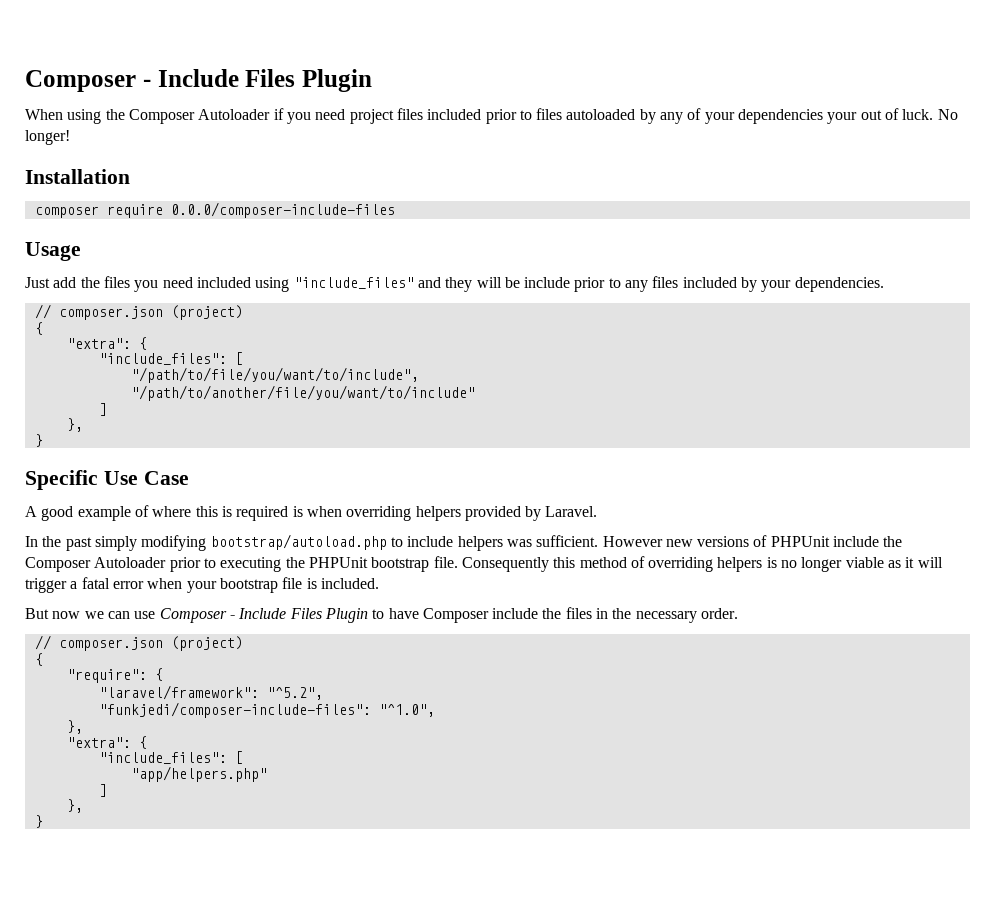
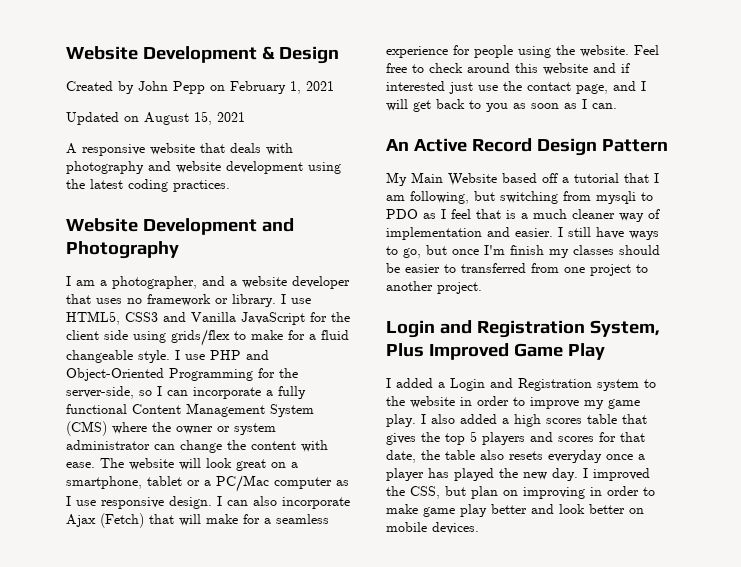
[25,69,372,92] [25,108,958,124] [25,130,70,145] [25,169,130,184] [34,202,395,218] [25,242,81,261] [25,276,884,292] [34,304,243,320] [34,322,43,335] [66,337,147,350] [98,352,243,365] [130,367,419,383] [130,385,475,401] [98,403,107,416] [66,418,83,432] [34,434,43,447] [25,470,189,490] [25,505,598,521] [25,534,903,551] [25,556,943,572] [25,577,379,593] [25,607,739,623] [34,635,243,651] [34,653,43,666] [66,668,163,683] [98,685,323,700] [98,702,435,718] [66,720,83,734] [66,736,147,749] [98,751,243,764] [130,766,267,782] [98,784,107,797] [66,799,83,813] [34,815,43,828] Composer - Include Files Plugin // When using the Composer Autoloader if you need project files included prior to files autoloaded by any of your dependencies your out of luck. No longer! // Installation // composer require 0.0.0/composer-include-files // Usage // Just add the files you need included using "include_files" and they will be include prior to any files included by your dependencies. // // composer.json (project) // { // "extra": { // "include_files": [ // "/path/to/file/you/want/to/include", // "/path/to/another/file/you/want/to/include" // ] // }, // } // Specific Use Case // A good example of where this is required is when overriding helpers provided by Laravel. // In the past simply modifying bootstrap/autoload.php to include helpers was sufficient. However new versions of PHPUnit include the Composer Autoloader prior to executing the PHPUnit bootstrap file. Consequently this method of overriding helpers is no longer viable as it will trigger a fatal error when your bootstrap file is included. // But now we can use Composer - Include Files Plugin to have Composer include the files in the necessary order. // // composer.json (project) // { // "require": { // "laravel/framework": "^5.2", // "funkjedi/composer-include-files": "^1.0", // }, // "extra": { // "include_files": [ // "app/helpers.php" // ] // }, // } -> [66,46,339,64] [66,81,334,94] [66,111,245,125] [66,143,293,156] [66,161,341,174] [66,179,230,192] [66,218,294,235] [66,241,179,259] [66,276,350,289] [66,294,311,307] [66,311,350,325] [66,329,349,346] [66,350,269,363] [66,368,298,381] [66,386,306,399] [66,403,314,417] [66,421,276,436] [66,440,328,453] [66,458,298,471] [66,475,349,492] [66,496,350,509] [66,513,329,528] [386,45,659,58] [386,63,630,75] [386,81,646,94] [386,99,617,112] [386,138,668,156] [386,172,659,186] [386,191,653,204] [386,209,660,222] [386,227,659,240] [386,245,660,258] [386,263,648,276] [386,281,482,294] [386,320,660,338] [386,343,605,360] [386,378,656,391] [386,396,640,409] [386,414,647,427] [386,431,645,445] [386,450,645,463] [386,468,650,481] [386,486,655,499] [386,504,644,517] [386,522,479,534] Website Development & Design // Created by John Pepp on February 1, 2021 // Updated on August 15, 2021 // A responsive website that deals with photography and website development using the latest coding practices. // Website Development and Photography // I am a photographer, and a website developer that uses no framework or library. I use HTML5, CSS3 and Vanilla JavaScript for the client side using grids/flex to make for a fluid changeable style. I use PHP and Object-Oriented Programming for the server-side, so I can incorporate a fully functional Content Management System (CMS) where the owner or system administrator can change the content with ease. The website will look great on a smartphone, tablet or a PC/Mac computer as I use responsive design. I can also incorporate Ajax (Fetch) that will make for a seamless experience for people using the website. Feel free to check around this website and if interested just use the contact page, and I will get back to you as soon as I can. // An Active Record Design Pattern // My Main Website based off a tutorial that I am following, but switching from mysqli to PDO as I feel that is a much cleaner way of implementation and easier. I still have ways to go, but once I'm finish my classes should be easier to transferred from one project to another project. // Login and Registration System, Plus Improved Game Play // I added a Login and Registration system to the website in order to improve my game play. I also added a high scores table that gives the top 5 players and scores for that date, the table also resets everyday once a player has played the new day. I improved the CSS, but plan on improving in order to make game play better and look better on mobile devices.

